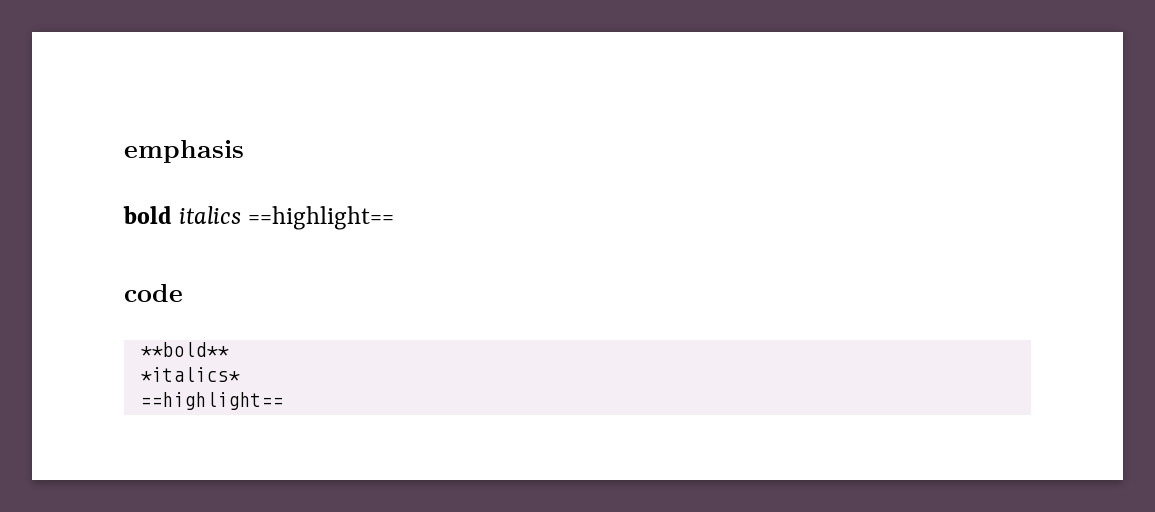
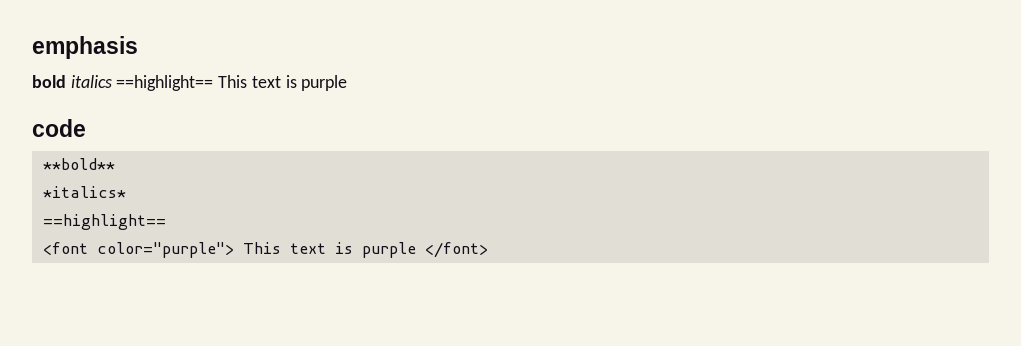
(395, 218) none -> [218,75,348,91] This text is purple
(283, 401) none -> [42,242,488,258] // <font color="purple"> This text is purple </font>

